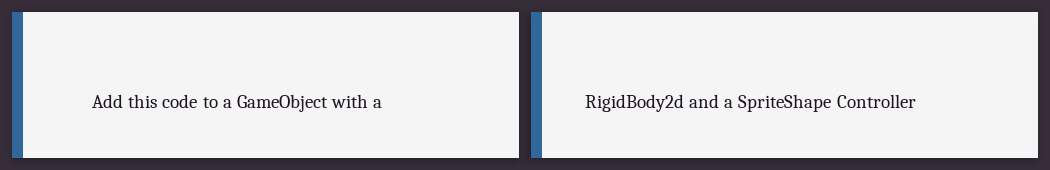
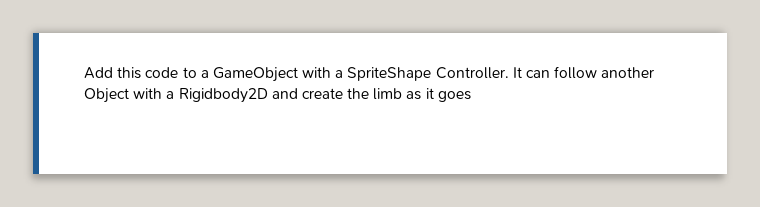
[585,94,916,112] RigidBody2d and a SpriteShape Controller -> [347,66,655,81] [84,88,471,103] SpriteShape Controller. It can follow another Object with a Rigidbody2D and create the limb as it goes

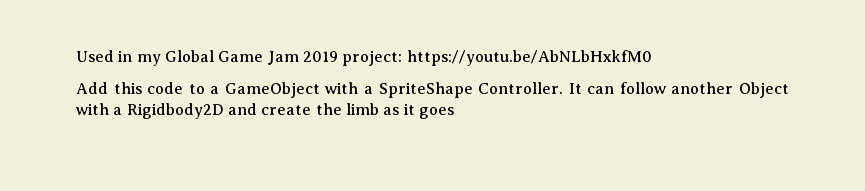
(84, 73) none -> [76,50,652,66] Used in my Global Game Jam 2019 project: https://youtu.be/AbNLbHxkfM0 //

